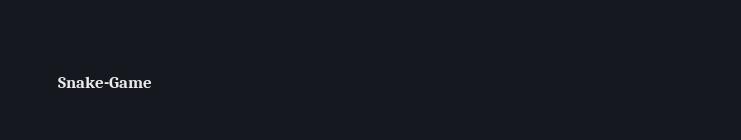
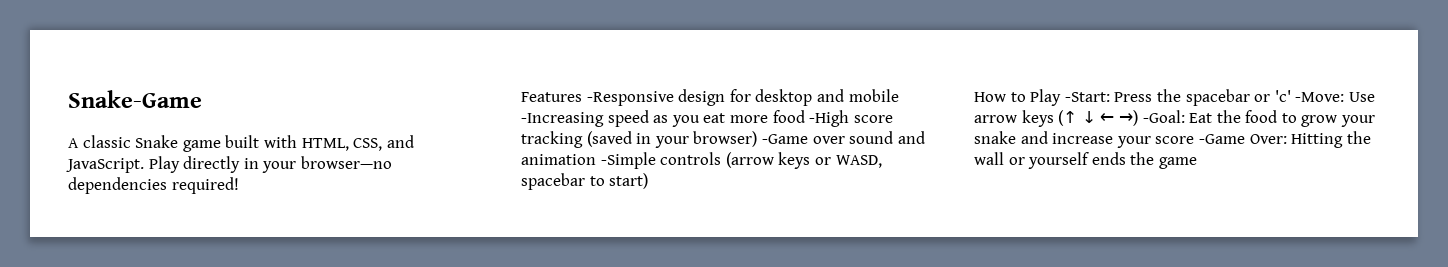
(152, 82) none -> [68,135,414,152] [66,156,392,173] [68,177,239,194] [521,89,899,106] [521,110,893,127] [521,131,925,148] [521,152,882,169] [521,173,649,190] [974,89,1375,106] [974,110,1376,127] [974,131,1371,148] [974,152,1197,169] // A classic Snake game built with HTML, CSS, and JavaScript. Play directly in your browser—no dependencies required! // Features -Responsive design for desktop and mobile -Increasing speed as you eat more food -High score tracking (saved in your browser) -Game over sound and animation -Simple controls (arrow keys or WASD, spacebar to start) // How to Play -Start: Press the spacebar or 'c' -Move: Use arrow keys (↑ ↓ ← →) -Goal: Eat the food to grow your snake and increase your score -Game Over: Hitting the wall or yourself ends the game

